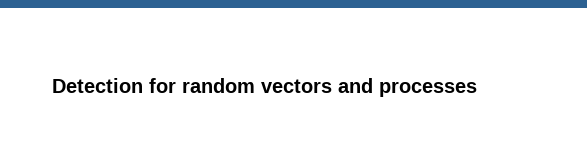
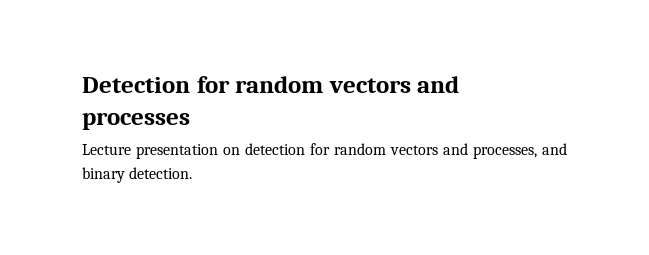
(477, 89) none -> [82,143,567,159] [82,167,193,183] // Lecture presentation on detection for random vectors and processes, and binary detection.

